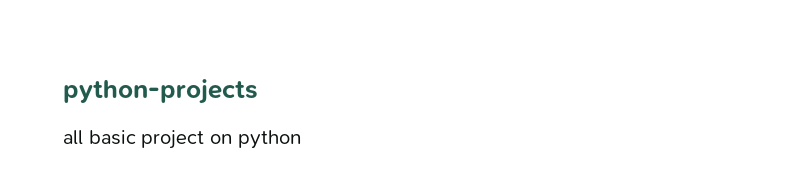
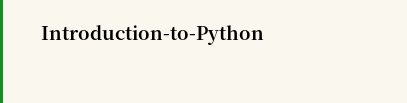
[63,79,258,104] [63,130,303,149] python-projects // all basic project on python -> [41,25,264,45] Introduction-to-Python

